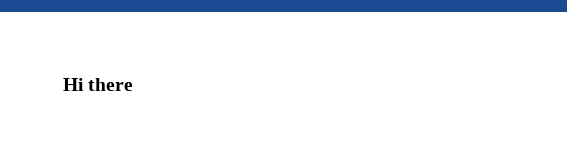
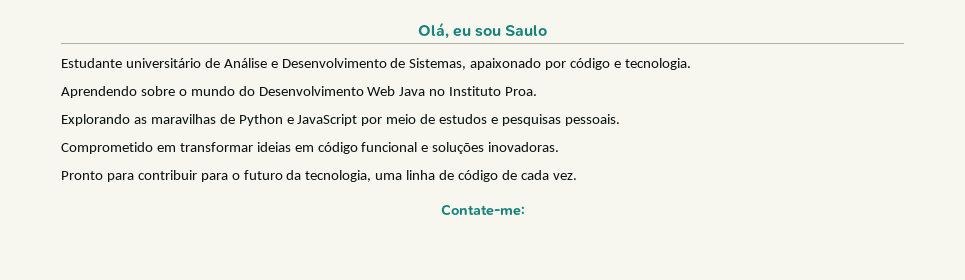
[63,78,134,91] Hi there -> [417,22,548,39] [61,58,691,70] [61,86,538,98] [61,114,620,126] [61,142,560,154] [61,170,577,182] [440,204,525,216] Olá, eu sou Saulo // Estudante universitário de Análise e Desenvolvimento de Sistemas, apaixonado por código e tecnologia. // Aprendendo sobre o mundo do Desenvolvimento Web Java no Instituto Proa. // Explorando as maravilhas de Python e JavaScript por meio de estudos e pesquisas pessoais. // Comprometido em transformar ideias em código funcional e soluções inovadoras. // Pronto para contribuir para o futuro da tecnologia, uma linha de código de cada vez. // Contate-me:

